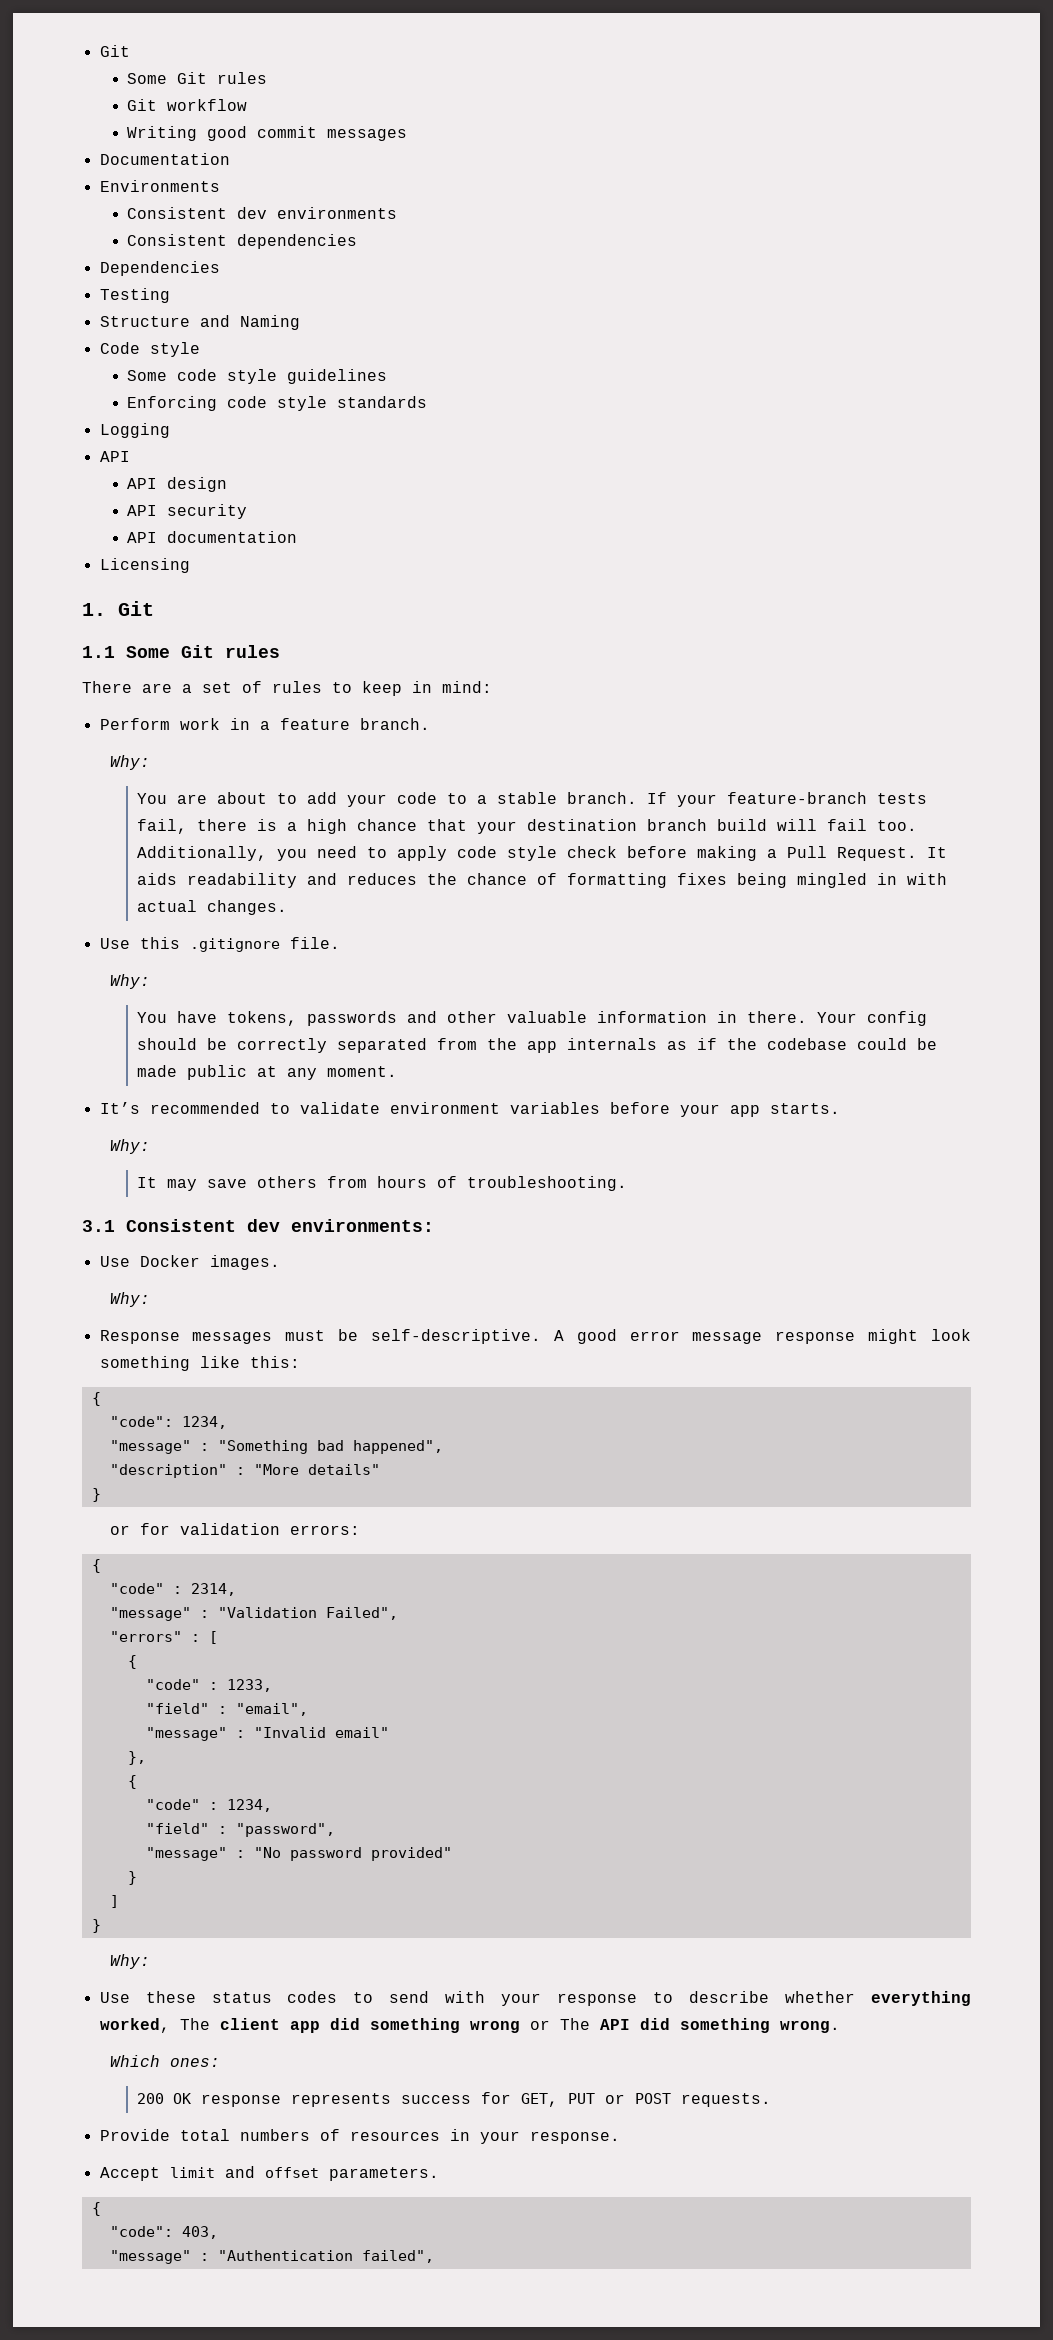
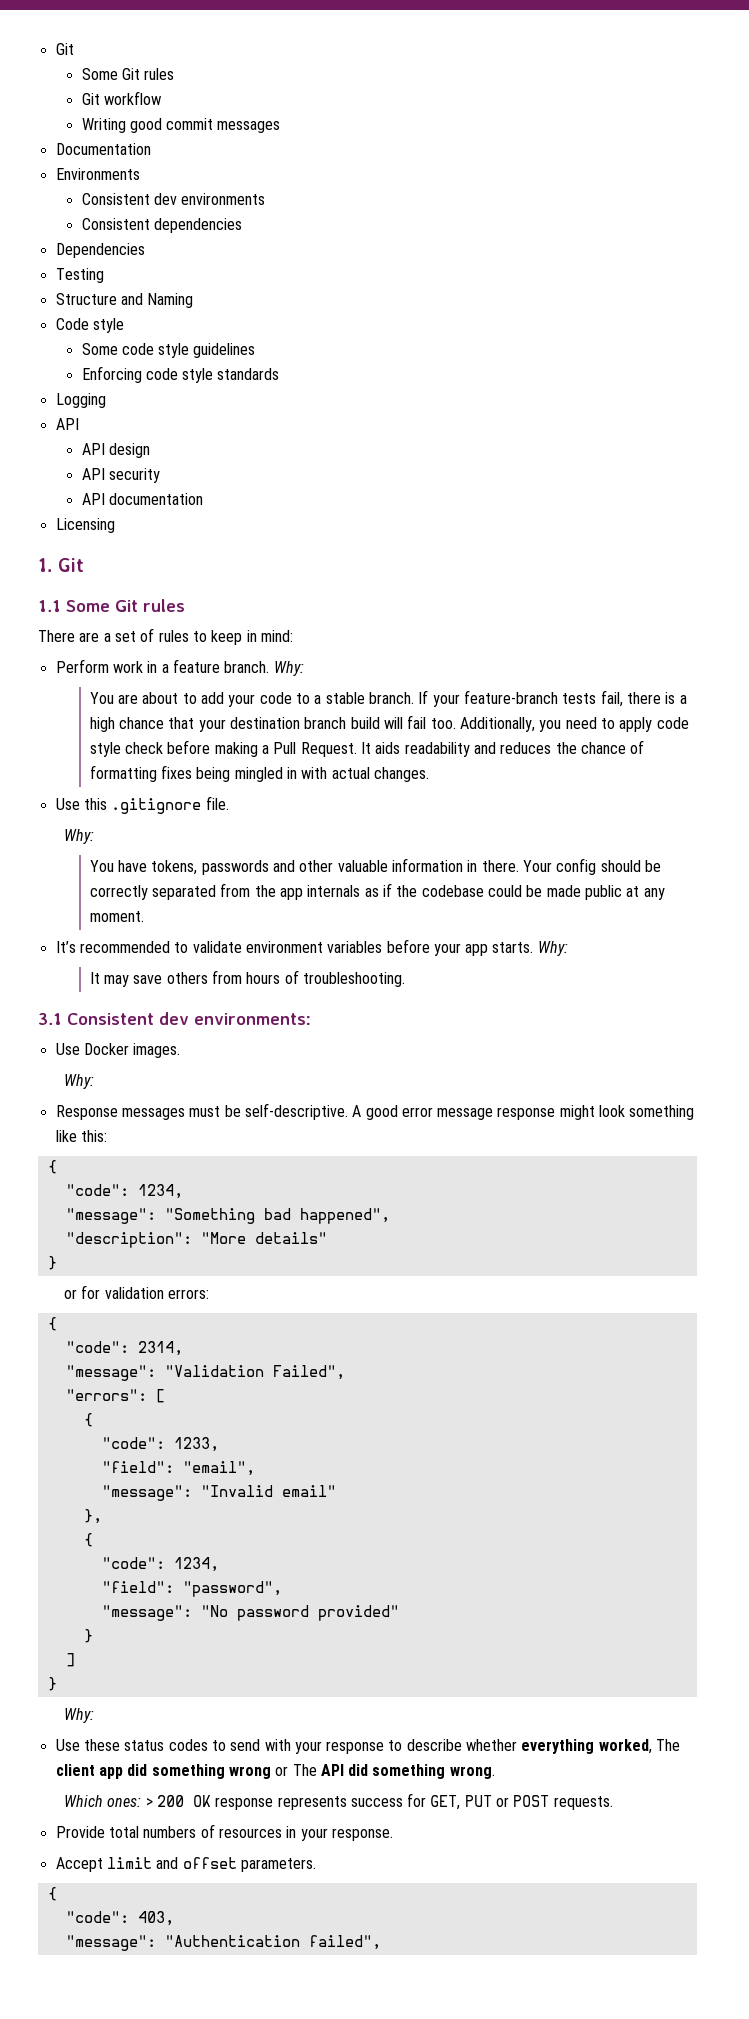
(430, 724) // -> (270, 667) none
(840, 1108) // -> (534, 947) none
[109,1440,209,1454] "message" : -> [65,1208,156,1224] "message":
[109,1464,245,1478] "description" : -> [65,1232,192,1248] "description":
[109,1583,182,1594] "code" : -> [65,1341,129,1353] "code":
[109,1607,209,1621] "message" : -> [65,1365,156,1381] "message":
[109,1631,200,1642] "errors" : -> [65,1389,147,1401] "errors":
[145,1679,218,1690] "code" : -> [101,1437,165,1449] "code":
[145,1703,227,1714] "field" : -> [101,1461,174,1473] "field":
[145,1727,245,1741] "message" : -> [101,1485,192,1501] "message":
[145,1799,272,1812] [145,1823,227,1834] "code" : 1234, // "field" : -> [101,1557,219,1572] [101,1581,174,1593] "code": 1234, // "field":
[145,1847,245,1861] "message" : -> [101,1605,192,1621] "message":
(220, 2062) // -> [145,1798,153,1807] >
[109,2250,209,2264] "message" : -> [65,1935,156,1951] "message":

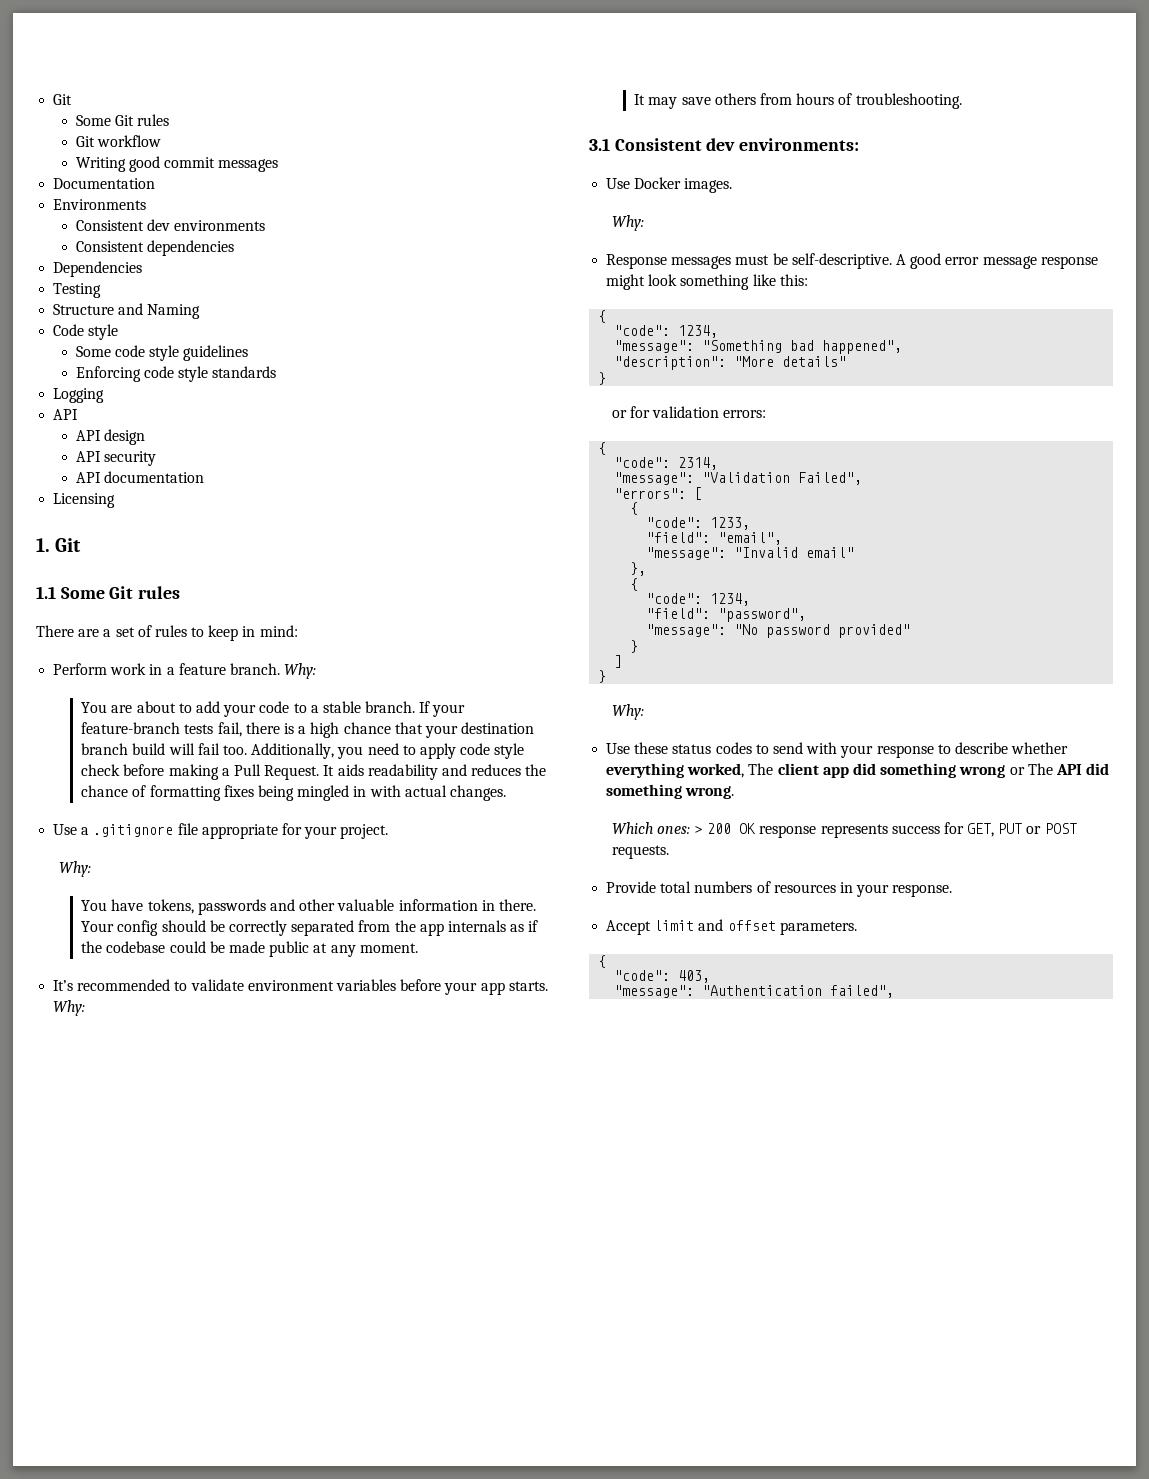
[83,796,229,814] this .gitignore file. -> [81,823,389,839] a .gitignore file appropriate for your project.

